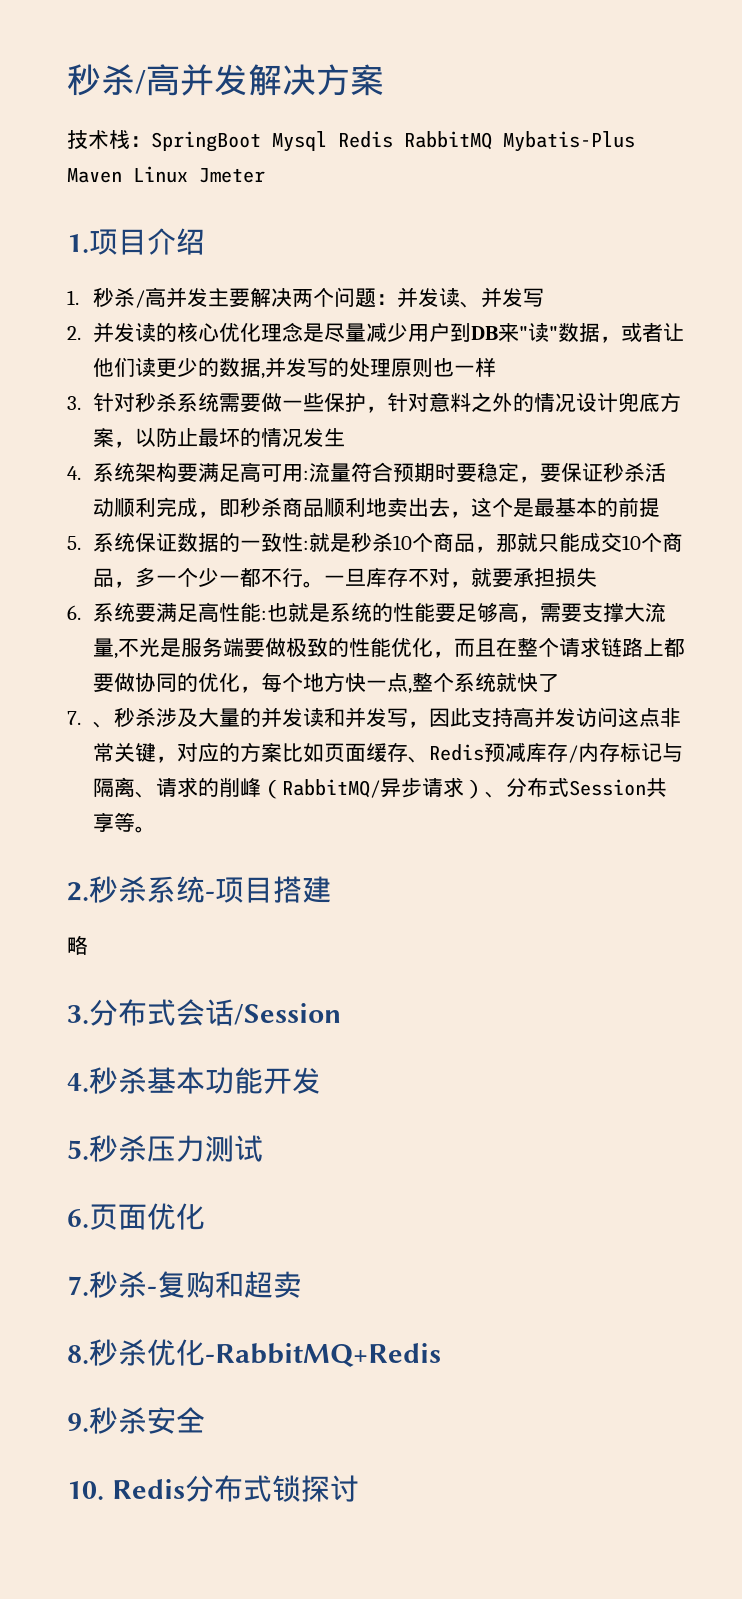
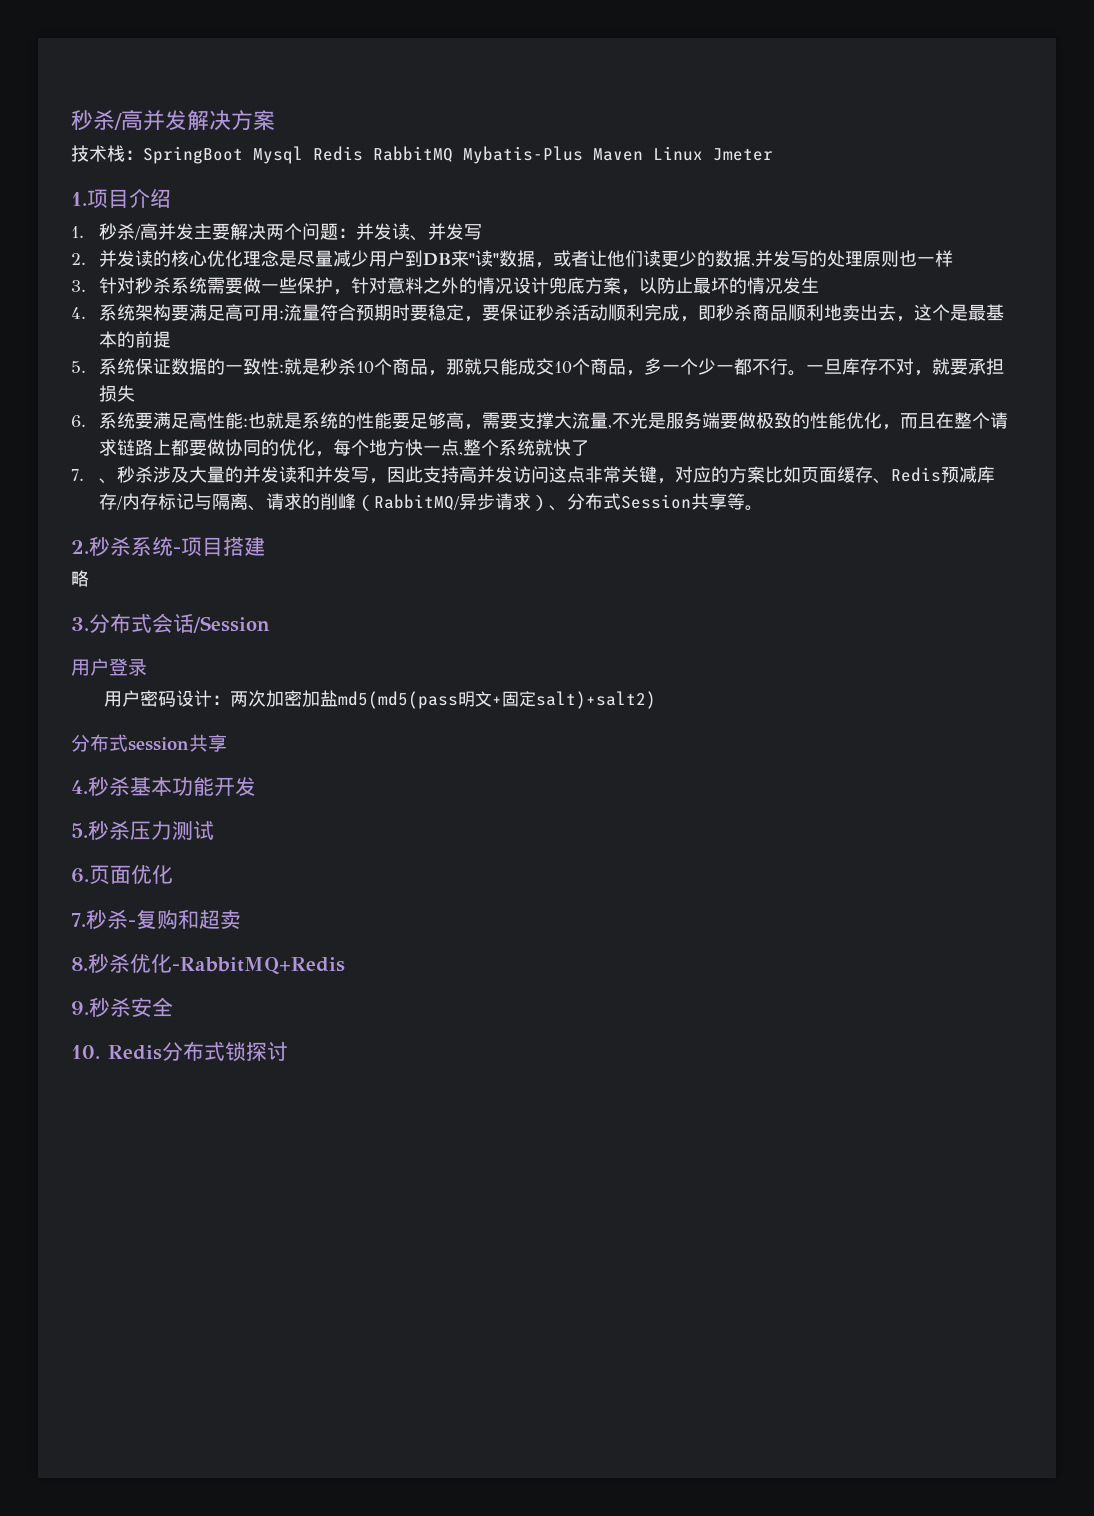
(341, 1014) none -> [71,658,147,676] [103,690,656,709] [71,734,227,752] // 用户登录 // 用户密码设计：两次加密加盐md5(md5(pass明文+固定salt)+salt2) // 分布式session共享

